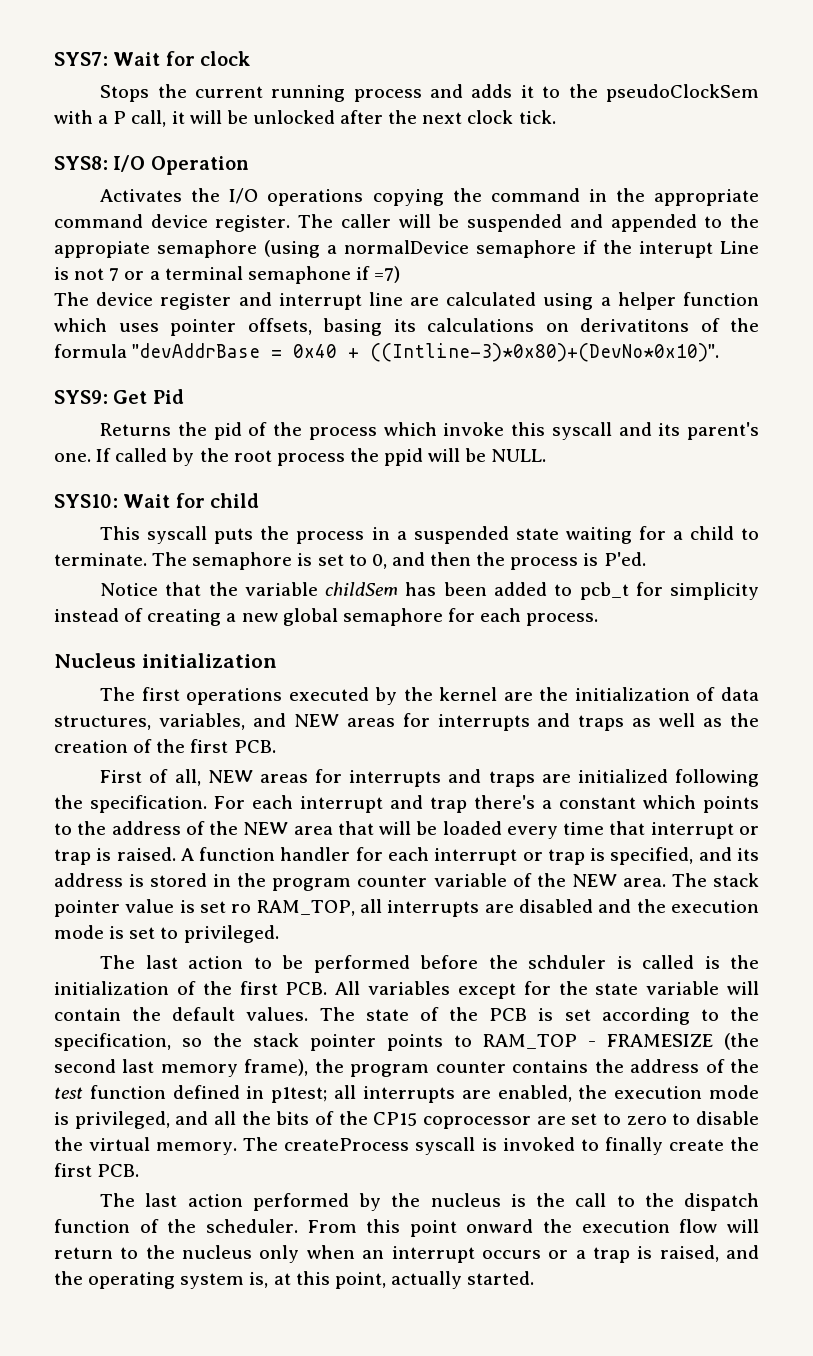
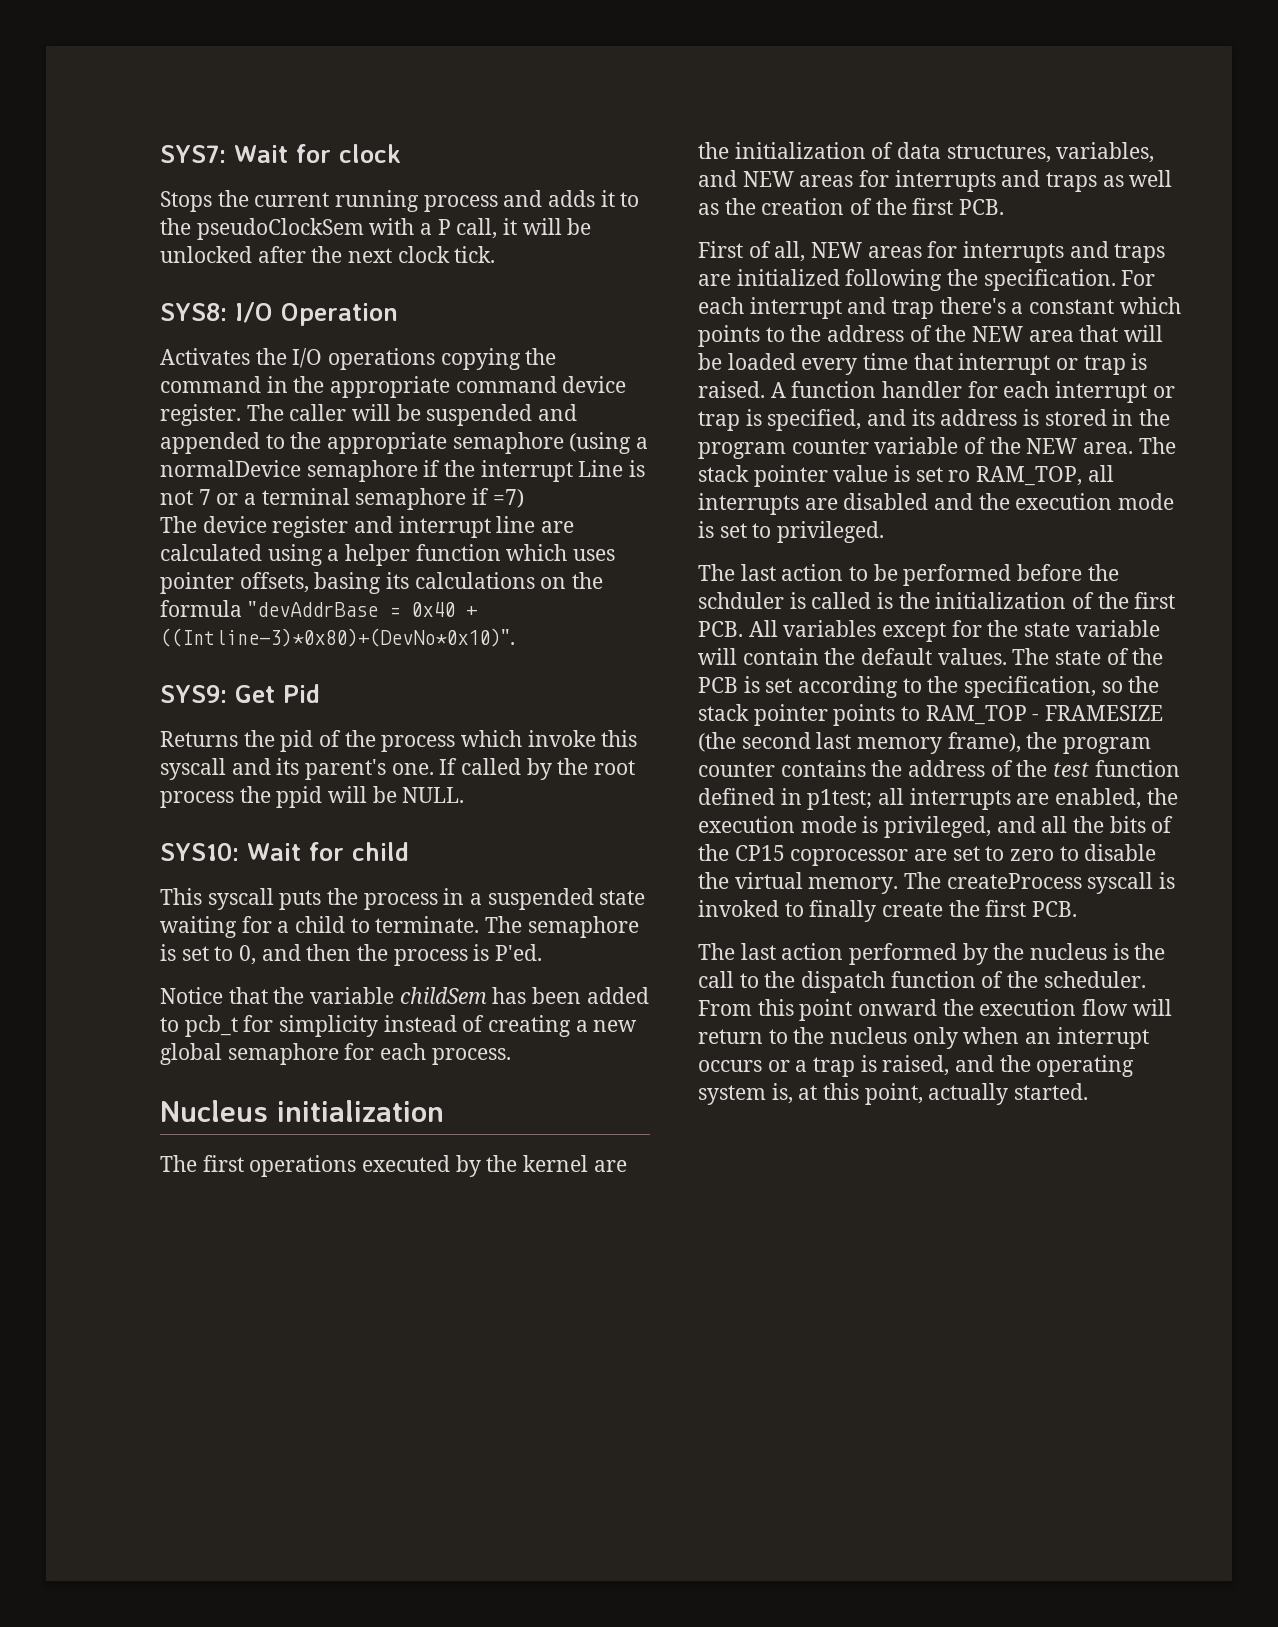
[54,241,150,258] appropiate -> [327,432,448,454] appropriate
[639,241,713,258] interupt -> [480,460,573,482] interrupt
[247,266,351,284] semaphone -> [355,488,467,510] semaphore
[580,318,720,332] derivatitons of -> (567, 583) none

